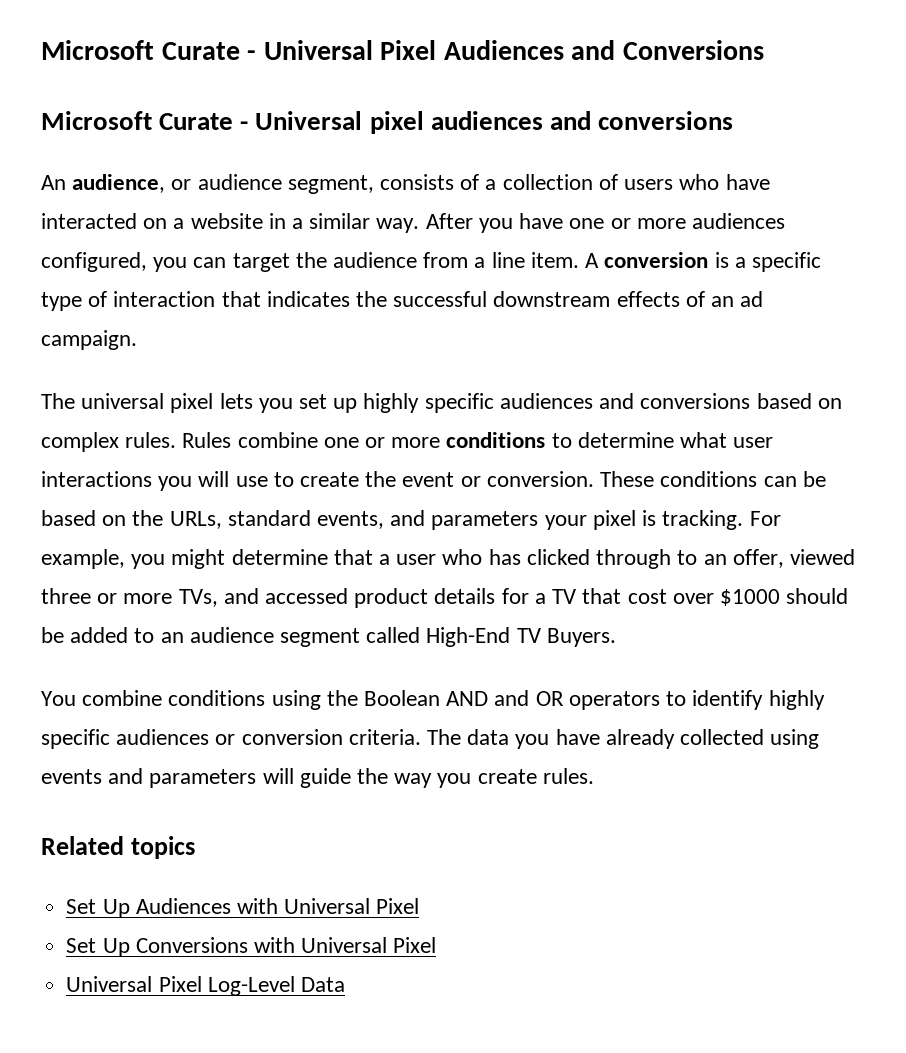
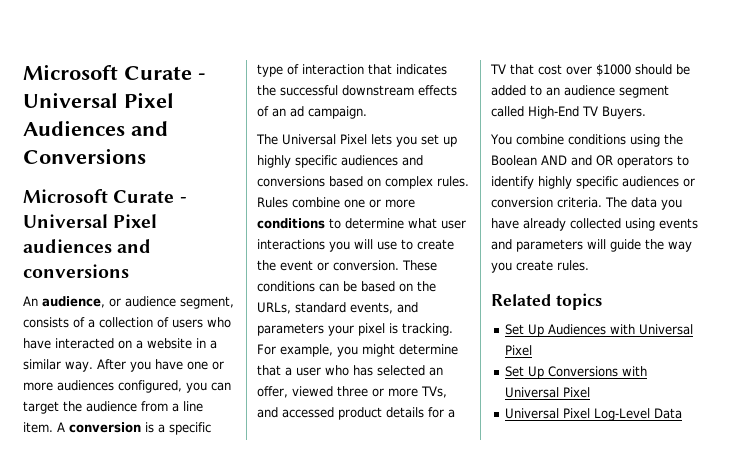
[369,111,424,134] pixel -> [113,214,158,228] Pixel
[81,393,214,413] universal pixel -> [282,134,367,145] Universal Pixel
[526,549,698,569] clicked through to -> [377,365,425,376] selected

